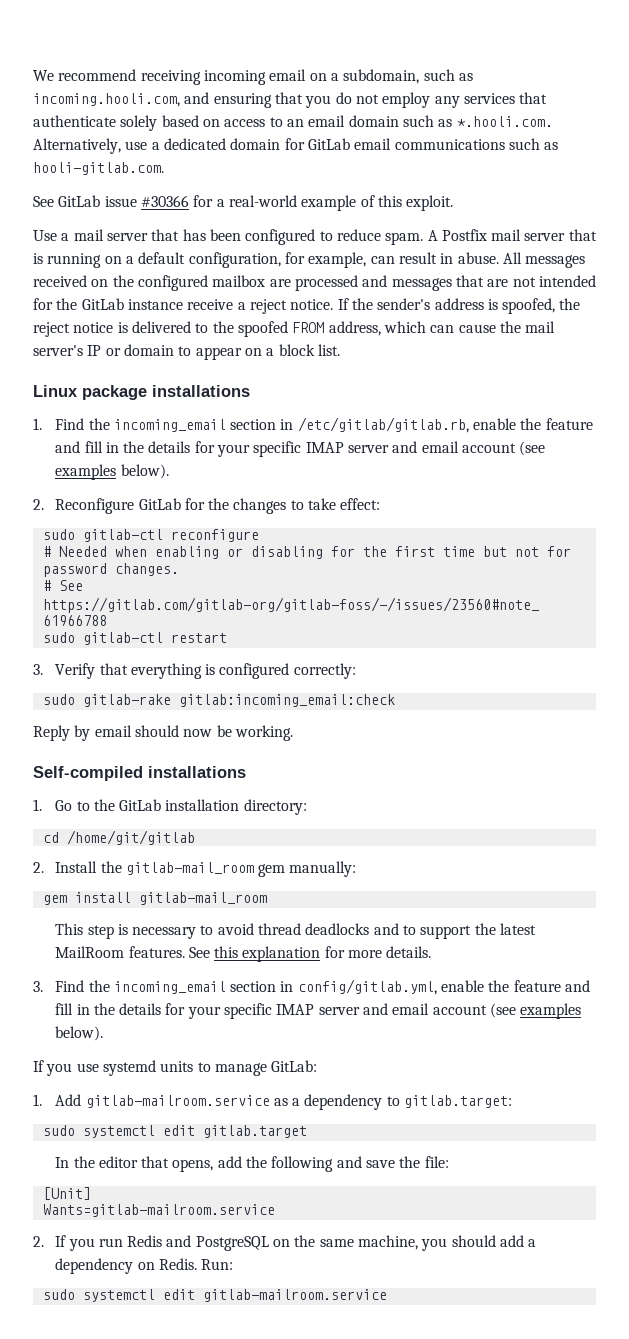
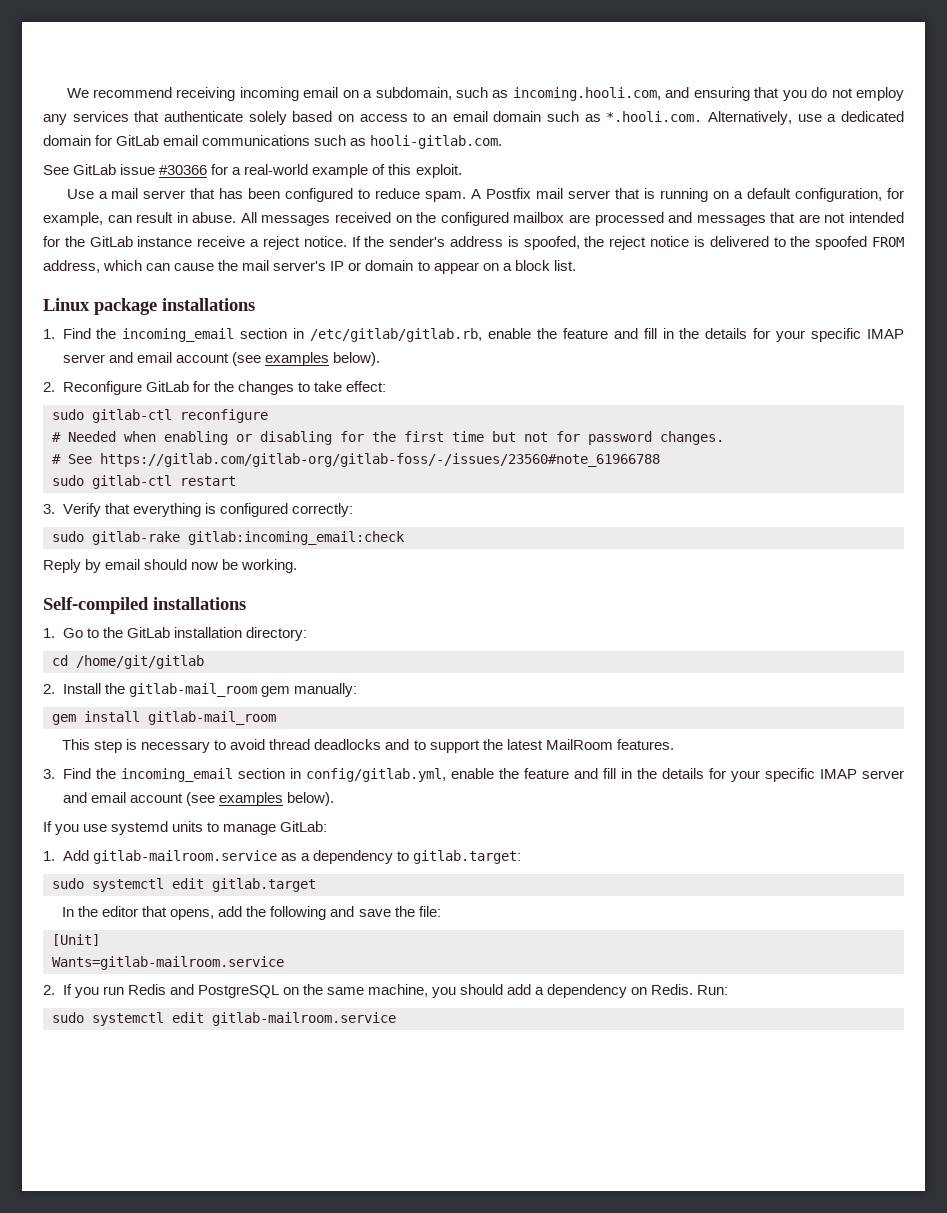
[188,946,432,962] See this explanation for more details. -> (674, 744) none

